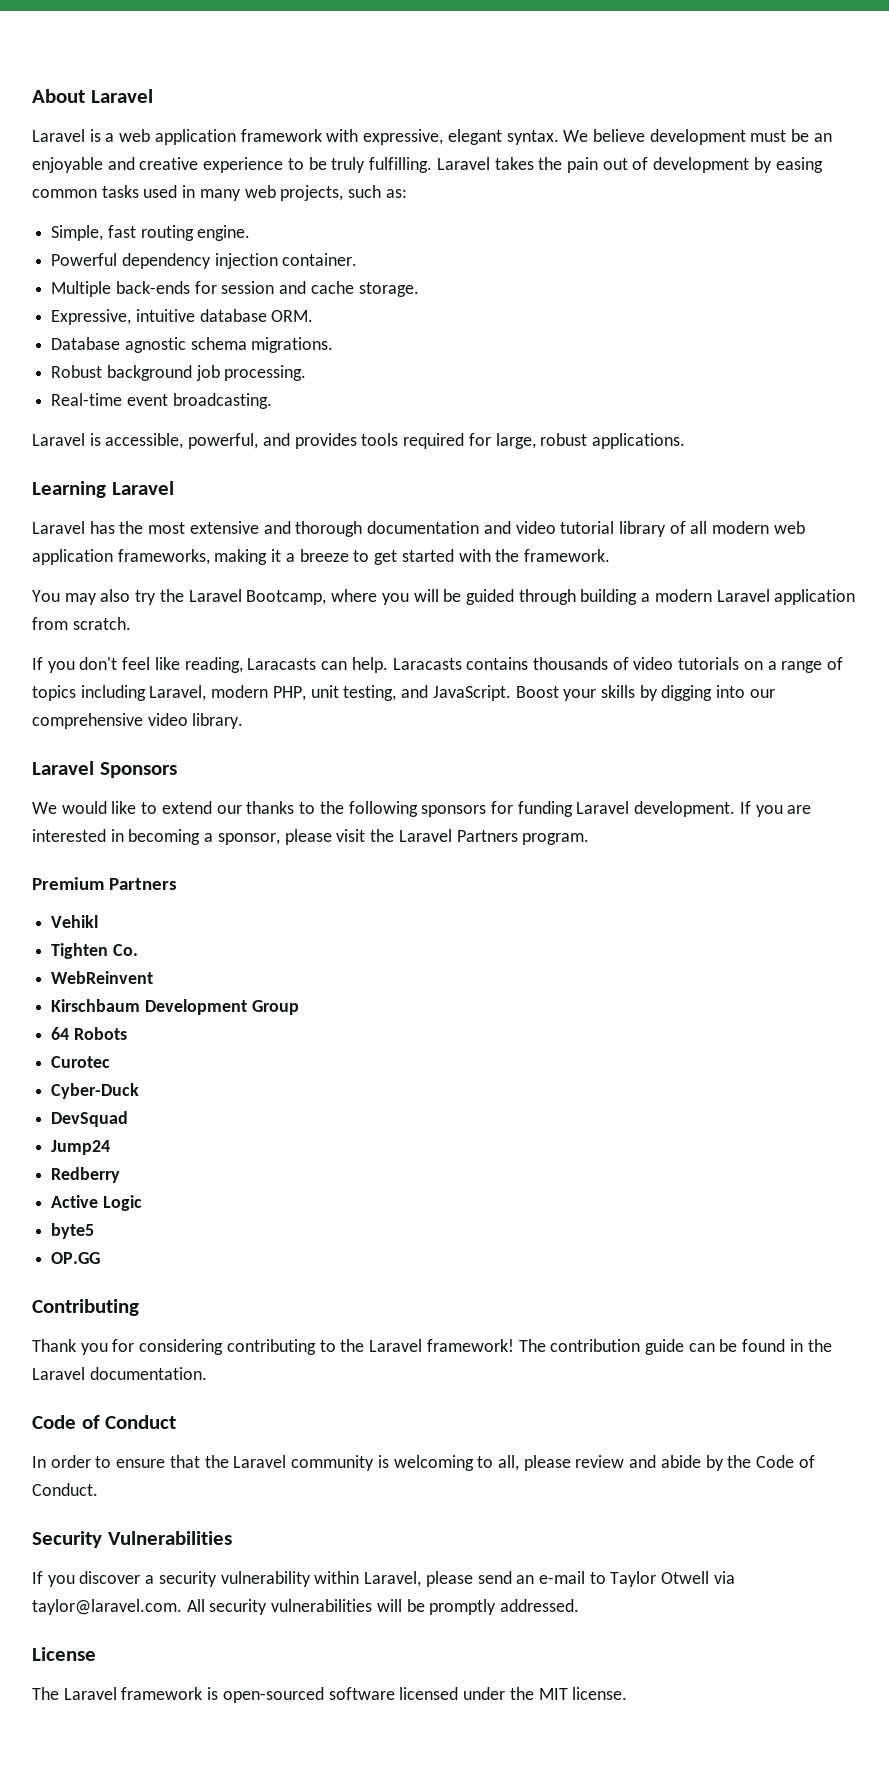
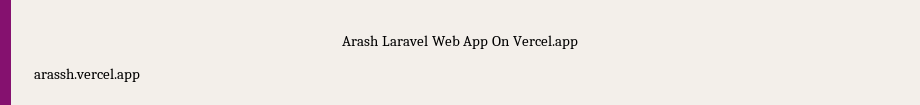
[32,89,153,103] [32,129,832,145] [32,157,823,173] [32,185,407,201] [51,225,251,241] [51,253,358,269] [51,281,419,297] [51,309,314,325] [51,337,334,353] [51,365,307,381] [51,393,272,409] [32,433,685,449] [32,481,174,498] [32,521,805,537] [32,549,610,565] [32,589,856,605] [32,617,131,630] [32,657,844,673] [32,685,775,701] [32,713,244,729] [32,761,177,778] [32,801,812,817] [32,829,590,845] [32,877,178,890] [51,915,99,928] [51,943,138,959] [51,971,154,984] [51,999,299,1015] [51,1027,127,1040] [51,1056,111,1068] [51,1083,140,1099] [51,1111,129,1127] [51,1140,111,1155] [51,1167,121,1183] [51,1195,142,1211] [51,1223,95,1239] [51,1252,101,1264] [32,1299,139,1316] [32,1339,832,1355] [32,1367,207,1380] [32,1415,177,1429] [32,1455,815,1471] [32,1483,98,1496] [32,1531,232,1548] [32,1571,735,1587] [32,1599,580,1615] [32,1647,96,1661] [32,1687,628,1703] About Laravel // Laravel is a web application framework with expressive, elegant syntax. We believe development must be an enjoyable and creative experience to be truly fulfilling. Laravel takes the pain out of development by easing common tasks used in many web projects, such as: // Simple, fast routing engine. // Powerful dependency injection container. // Multiple back-ends for session and cache storage. // Expressive, intuitive database ORM. // Database agnostic schema migrations. // Robust background job processing. // Real-time event broadcasting. // Laravel is accessible, powerful, and provides tools required for large, robust applications. // Learning Laravel // Laravel has the most extensive and thorough documentation and video tutorial library of all modern web application frameworks, making it a breeze to get started with the framework. // You may also try the Laravel Bootcamp, where you will be guided through building a modern Laravel application from scratch. // If you don't feel like reading, Laracasts can help. Laracasts contains thousands of video tutorials on a range of topics including Laravel, modern PHP, unit testing, and JavaScript. Boost your skills by digging into our comprehensive video library. // Laravel Sponsors // We would like to extend our thanks to the following sponsors for funding Laravel development. If you are interested in becoming a sponsor, please visit the Laravel Partners program. // Premium Partners // Vehikl // Tighten Co. // WebReinvent // Kirschbaum Development Group // 64 Robots // Curotec // Cyber-Duck // DevSquad // Jump24 // Redberry // Active Logic // byte5 // OP.GG // Contributing // Thank you for considering contributing to the Laravel framework! The contribution guide can be found in the Laravel documentation. // Code of Conduct // In order to ensure that the Laravel community is welcoming to all, please review and abide by the Code of Conduct. // Security Vulnerabilities // If you discover a security vulnerability within Laravel, please send an e-mail to Taylor Otwell via taylor@laravel.com. All security vulnerabilities will be promptly addressed. // License // The Laravel framework is open-sourced software licensed under the MIT license. -> [341,35,579,49] [34,68,140,82] Arash Laravel Web App On Vercel.app // arassh.vercel.app

